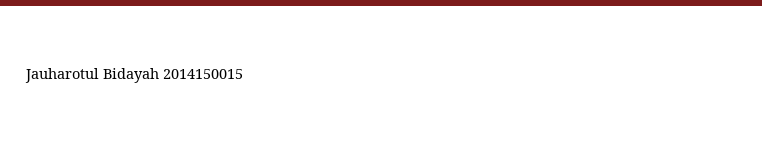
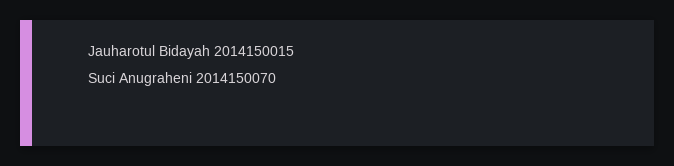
(243, 74) none -> [88,72,276,86] // Suci Anugraheni 2014150070

